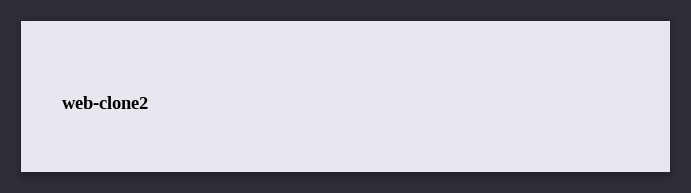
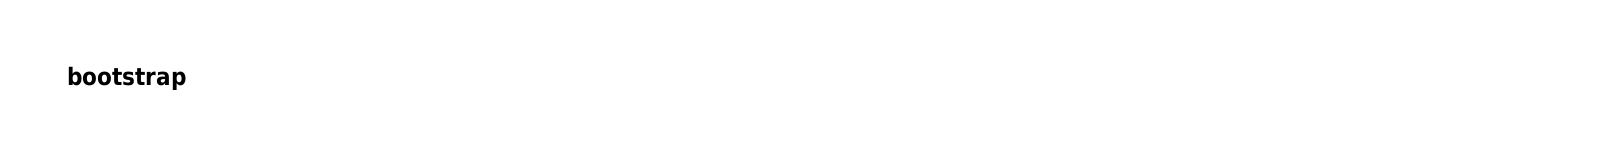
[62,96,148,109] web-clone2 -> [67,66,186,90] bootstrap

